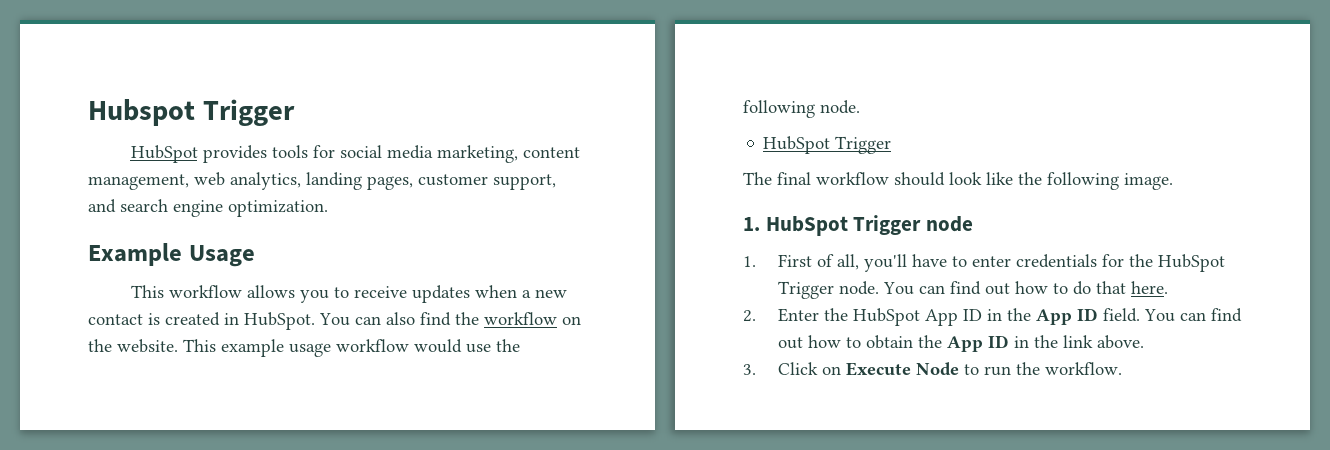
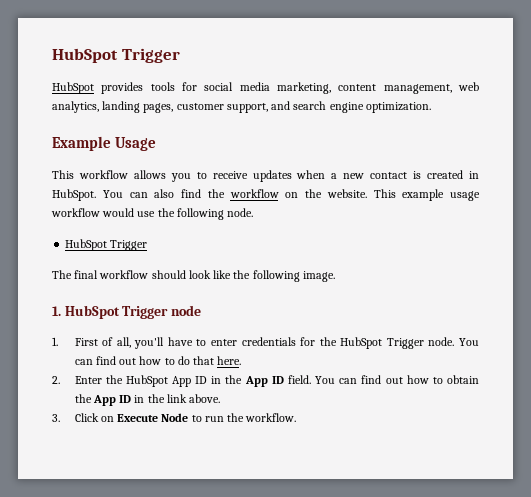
[88,99,195,126] Hubspot -> [52,48,118,63] HubSpot

